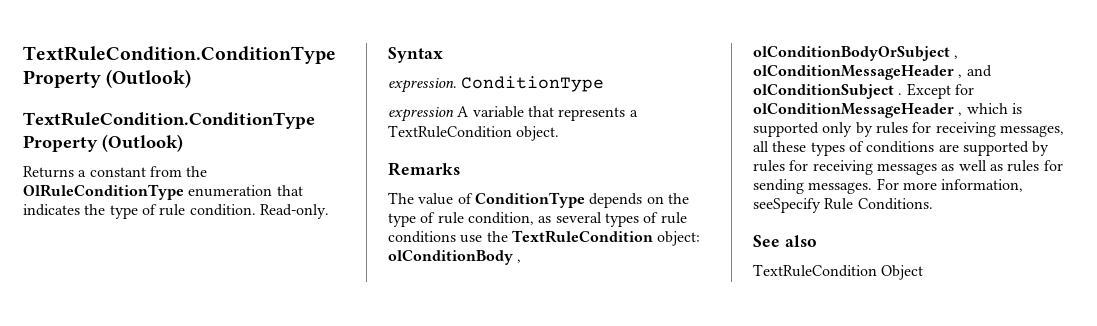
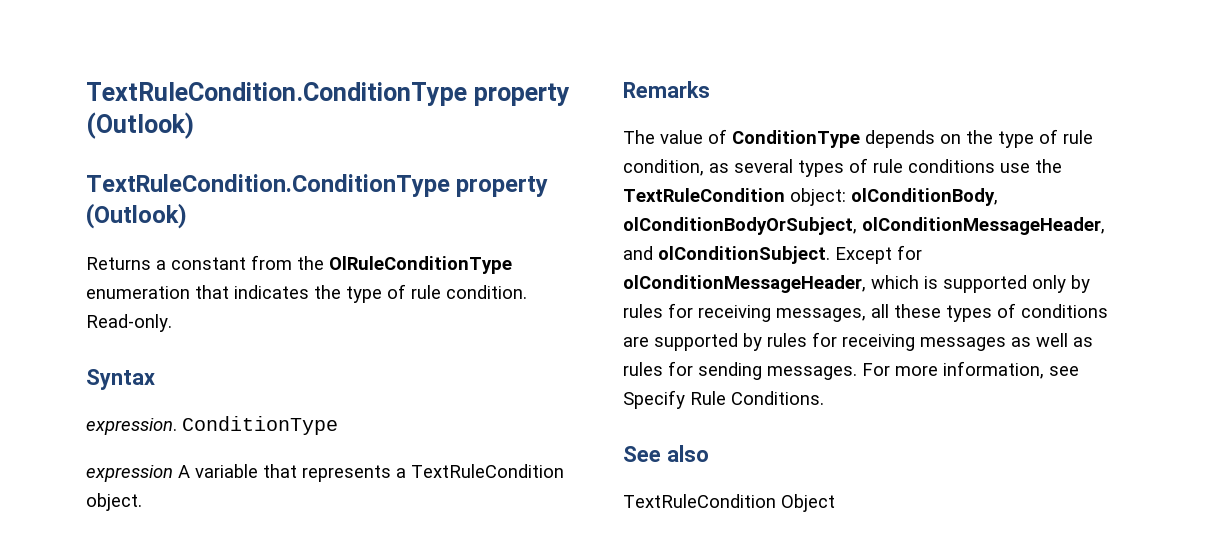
[23,46,336,64] [23,70,101,88] TextRuleCondition.ConditionType Property -> [86,82,570,106] TextRuleCondition.ConditionType property
[23,135,98,152] Property -> [456,176,549,197] property
[388,250,522,265] [753,46,959,61] [753,65,992,80] [753,83,974,99] [753,103,963,118] olConditionBody , olConditionBodyOrSubject , olConditionMessageHeader , and olConditionSubject . Except for olConditionMessageHeader , -> [851,188,998,206] [623,217,1105,235] [623,245,922,264] [623,275,866,293] olConditionBody, olConditionBodyOrSubject, olConditionMessageHeader, and olConditionSubject. Except for olConditionMessageHeader,
[753,198,821,213] seeSpecify -> [1049,366,1079,376] [623,390,685,409] see Specify

